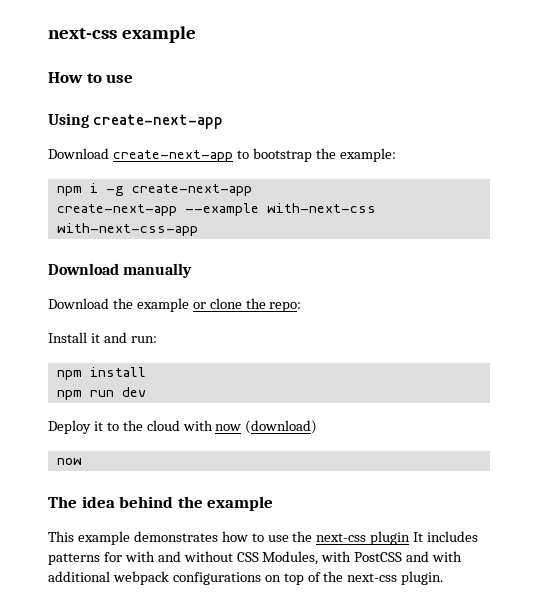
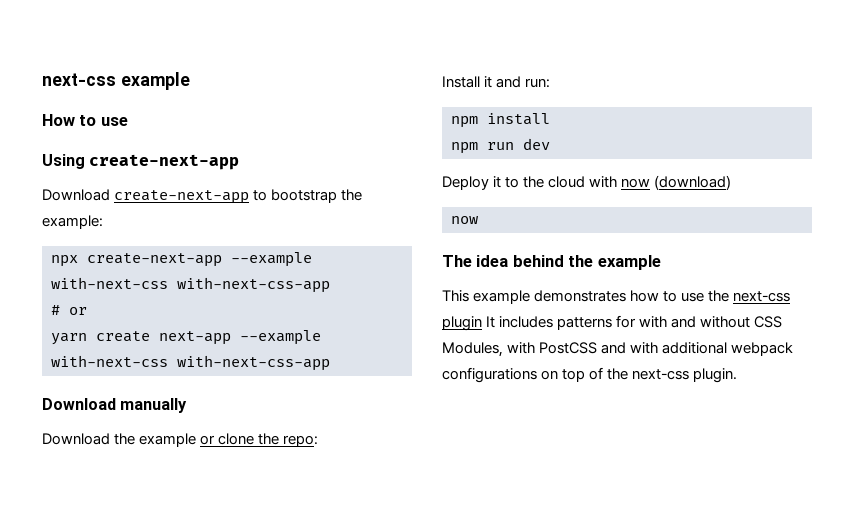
[56,183,252,196] [56,204,177,216] npm i -g create-next-app // create-next-app -> [51,252,312,267] [51,277,330,293] [51,305,87,315] [51,331,231,345] npx create-next-app --example with-next-css with-next-css-app // # or // yarn create next-app

